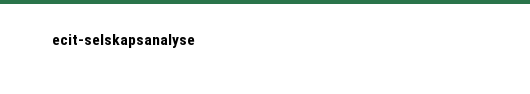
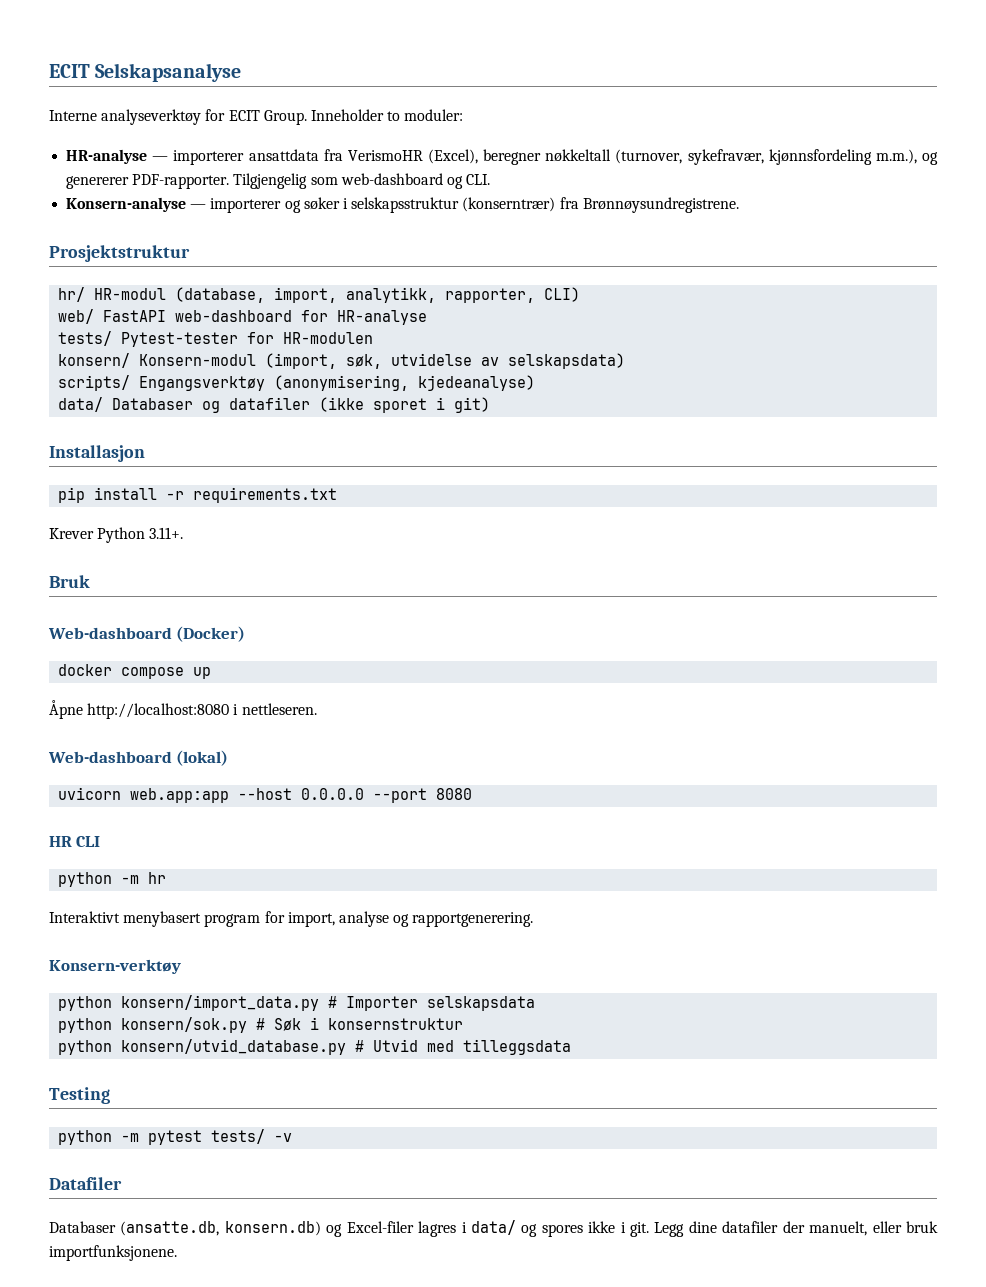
[52,34,195,48] ecit-selskapsanalyse -> [49,63,242,82] [49,109,464,125] [66,149,938,165] [66,173,491,189] [66,197,739,213] [49,245,190,262] [58,287,581,303] [58,309,428,325] [58,331,374,347] [58,353,626,369] [58,375,536,391] [58,397,491,413] [49,445,145,462] [58,487,338,503] [49,527,184,543] [49,575,90,588] [48,626,246,642] [58,664,212,679] [49,700,317,719] [48,750,229,766] [58,787,473,803] [49,836,101,847] [58,872,167,887] [49,911,534,927] [49,959,181,974] [58,995,536,1011] [58,1017,464,1033] [58,1039,572,1055] [49,1087,110,1104] [58,1129,293,1145] [49,1177,122,1190] [49,1220,939,1237] [49,1245,177,1261] ECIT Selskapsanalyse // Interne analyseverktøy for ECIT Group. Inneholder to moduler: // HR-analyse — importerer ansattdata fra VerismoHR (Excel), beregner nøkkeltall (turnover, sykefravær, kjønnsfordeling m.m.), og genererer PDF-rapporter. Tilgjengelig som web-dashboard og CLI. // Konsern-analyse — importerer og søker i selskapsstruktur (konserntrær) fra Brønnøysundregistrene. // Prosjektstruktur // hr/ HR-modul (database, import, analytikk, rapporter, CLI) // web/ FastAPI web-dashboard for HR-analyse // tests/ Pytest-tester for HR-modulen // konsern/ Konsern-modul (import, søk, utvidelse av selskapsdata) // scripts/ Engangsverktøy (anonymisering, kjedeanalyse) // data/ Databaser og datafiler (ikke sporet i git) // Installasjon // pip install -r requirements.txt // Krever Python 3.11+. // Bruk // Web-dashboard (Docker) // docker compose up // Åpne http://localhost:8080 i nettleseren. // Web-dashboard (lokal) // uvicorn web.app:app --host 0.0.0.0 --port 8080 // HR CLI // python -m hr // Interaktivt menybasert program for import, analyse og rapportgenerering. // Konsern-verktøy // python konsern/import_data.py # Importer selskapsdata // python konsern/sok.py # Søk i konsernstruktur // python konsern/utvid_database.py # Utvid med tilleggsdata // Testing // python -m pytest tests/ -v // Datafiler // Databaser (ansatte.db, konsern.db) og Excel-filer lagres i data/ og spores ikke i git. Legg dine datafiler der manuelt, eller bruk importfunksjonene.

